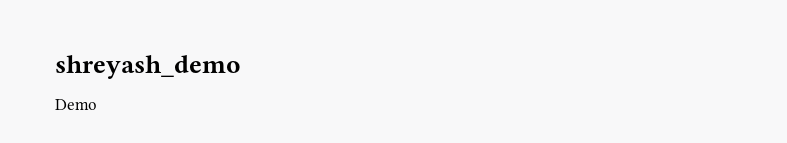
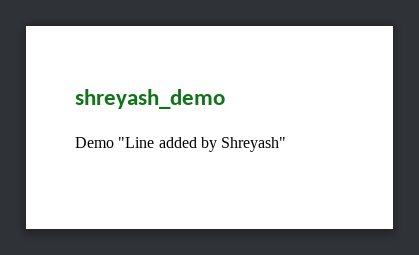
(97, 104) none -> [118,137,287,152] "Line added by Shreyash"

